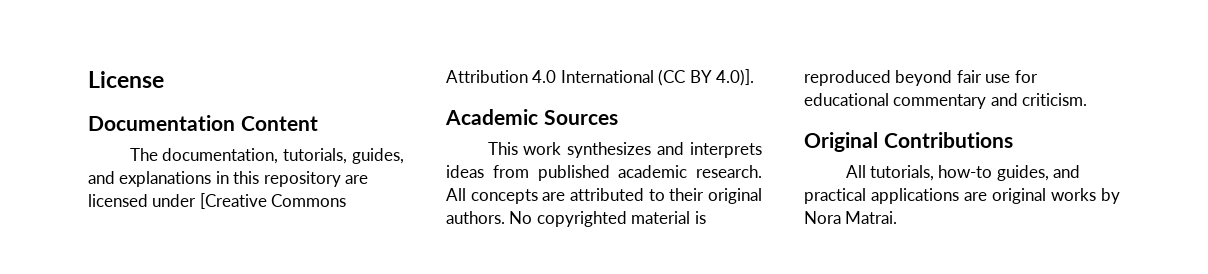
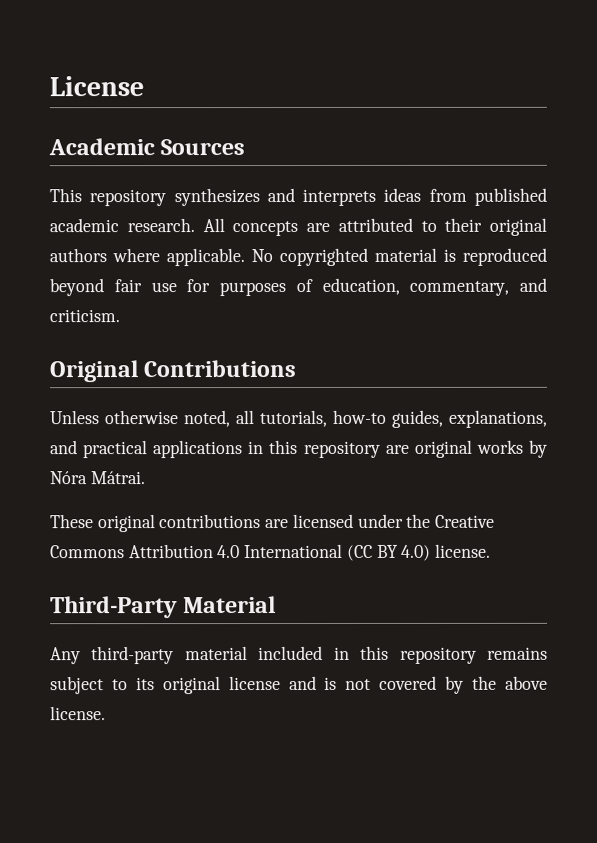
[88,115,318,131] [129,148,404,164] [88,171,369,187] [88,193,347,209] [446,69,755,86] // Documentation Content // The documentation, tutorials, guides, and explanations in this repository are licensed under [Creative Commons Attribution 4.0 International (CC BY 4.0)]. -> (144, 86) none
[523,142,562,155] work -> [89,189,167,207] repository
[446,211,505,224] authors. -> [49,248,245,267] authors where applicable.
[804,93,987,109] educational commentary -> [219,277,510,297] purposes of education, commentary,
[845,165,866,178] All -> [49,410,255,428] Unless otherwise noted, all
(1049, 173) none -> [448,409,548,428] explanations,
(959, 196) none -> [248,440,381,458] in this repository
[804,211,898,224] Nora Matrai. -> [50,471,146,485] [50,513,496,533] [50,543,492,561] [50,596,277,619] [50,645,548,665] [50,675,548,695] [50,706,106,721] Nóra Mátrai. // These original contributions are licensed under the Creative Commons Attribution 4.0 International (CC BY 4.0) license. // Third-Party Material // Any third-party material included in this repository remains subject to its original license and is not covered by the above license.

